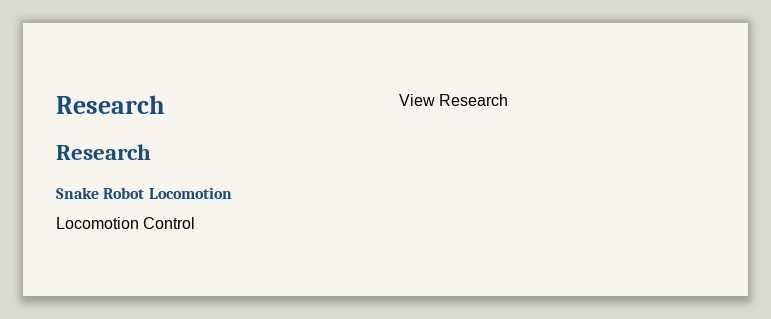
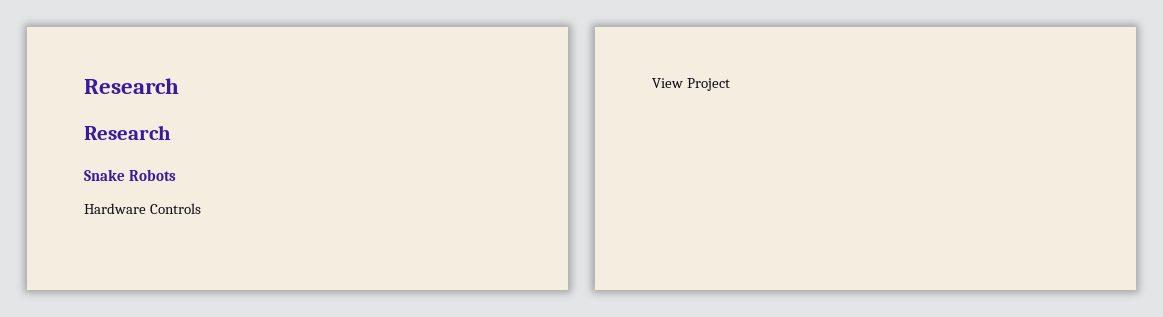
[103,187,232,199] [56,217,196,229] Robot Locomotion // Locomotion Control -> [128,169,176,181] [84,203,201,214] Robots // Hardware Controls
[439,94,509,106] Research -> [686,78,730,91] Project

